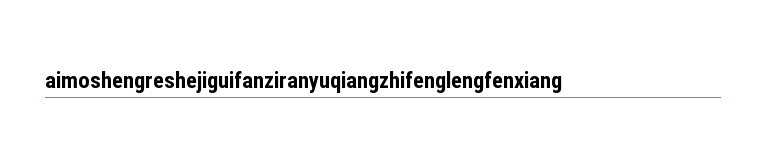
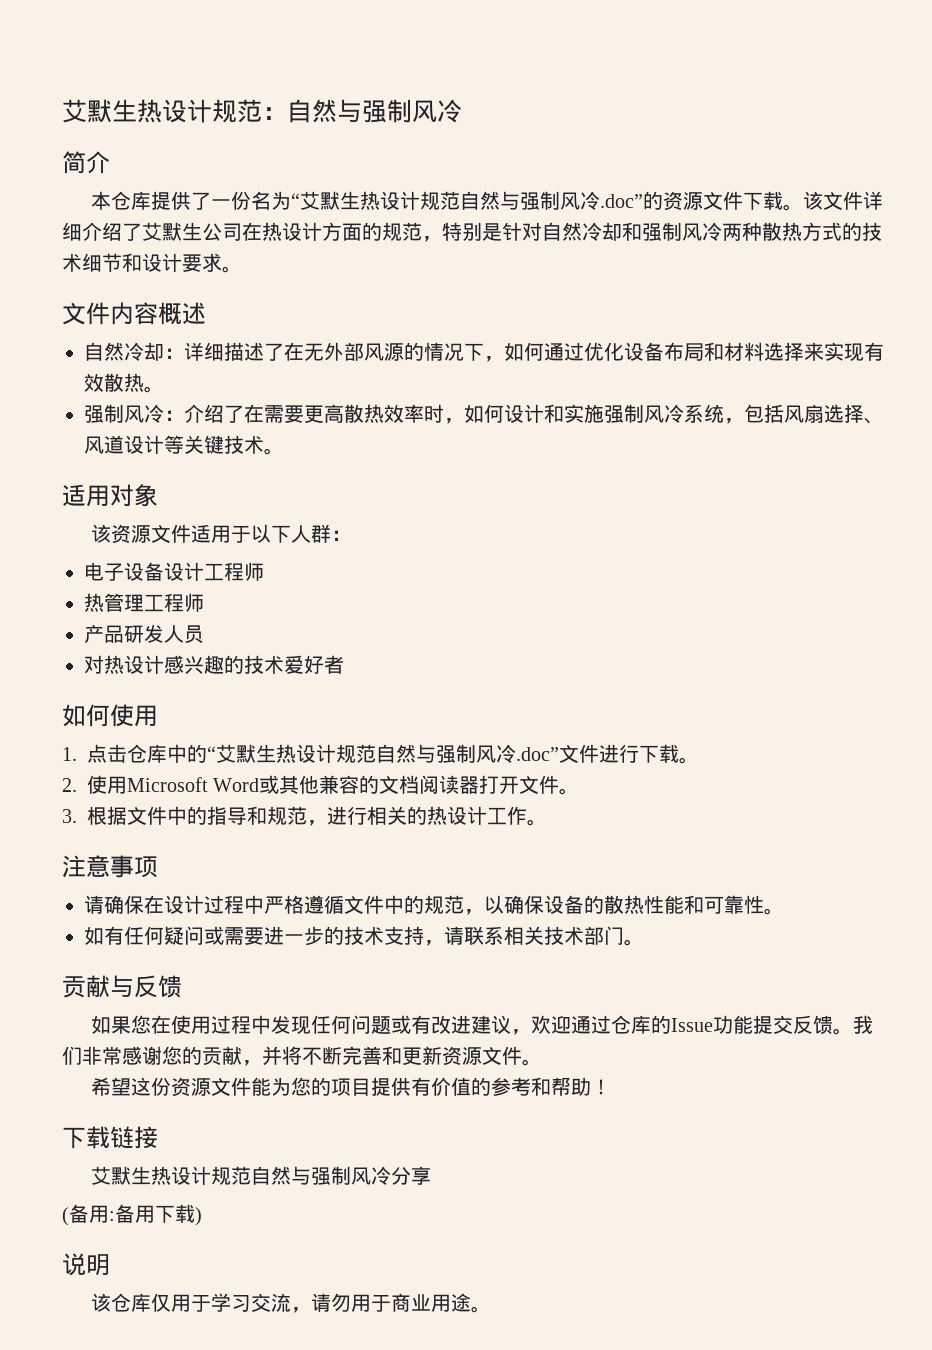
[45,71,562,93] aimoshengreshejiguifanziranyuqiangzhifenglengfenxiang -> [62,99,462,123] [62,151,110,174] [90,191,883,211] [62,222,882,242] [62,253,242,273] [62,302,206,325] [84,342,884,362] [84,373,164,393] [84,404,884,424] [84,435,284,455] [62,484,158,507] [90,524,351,544] [84,562,264,581] [84,593,204,612] [84,624,204,644] [84,655,344,674] [62,704,158,727] [62,744,699,764] [62,775,580,795] [62,806,547,826] [62,855,158,878] [84,895,784,915] [84,926,644,946] [62,975,182,998] [90,1015,873,1035] [62,1046,542,1066] [90,1077,611,1097] [62,1126,158,1149] [90,1166,431,1185] [62,1204,202,1226] [62,1253,110,1276] [90,1293,491,1313] 艾默生热设计规范：自然与强制风冷 // 简介 // 本仓库提供了一份名为“艾默生热设计规范自然与强制风冷.doc”的资源文件下载。该文件详细介绍了艾默生公司在热设计方面的规范，特别是针对自然冷却和强制风冷两种散热方式的技术细节和设计要求。 // 文件内容概述 // 自然冷却：详细描述了在无外部风源的情况下，如何通过优化设备布局和材料选择来实现有效散热。 // 强制风冷：介绍了在需要更高散热效率时，如何设计和实施强制风冷系统，包括风扇选择、风道设计等关键技术。 // 适用对象 // 该资源文件适用于以下人群： // 电子设备设计工程师 // 热管理工程师 // 产品研发人员 // 对热设计感兴趣的技术爱好者 // 如何使用 // 1.点击仓库中的“艾默生热设计规范自然与强制风冷.doc”文件进行下载。 // 2.使用Microsoft Word或其他兼容的文档阅读器打开文件。 // 3.根据文件中的指导和规范，进行相关的热设计工作。 // 注意事项 // 请确保在设计过程中严格遵循文件中的规范，以确保设备的散热性能和可靠性。 // 如有任何疑问或需要进一步的技术支持，请联系相关技术部门。 // 贡献与反馈 // 如果您在使用过程中发现任何问题或有改进建议，欢迎通过仓库的Issue功能提交反馈。我们非常感谢您的贡献，并将不断完善和更新资源文件。 // 希望这份资源文件能为您的项目提供有价值的参考和帮助！ // 下载链接 // 艾默生热设计规范自然与强制风冷分享 // (备用:备用下载) // 说明 // 该仓库仅用于学习交流，请勿用于商业用途。

